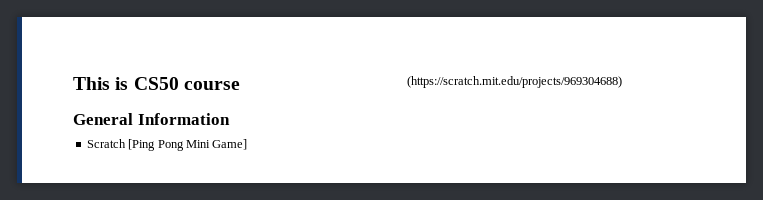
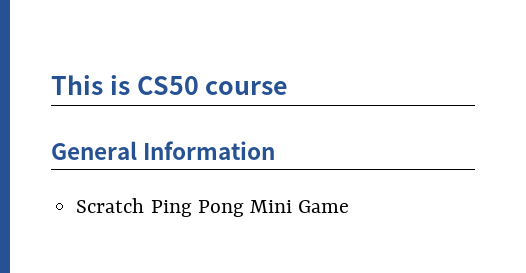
[128,139,156,151] [Ping -> [150,200,192,217] Ping
[212,139,248,150] [406,76,622,88] Game] (https://scratch.mit.edu/projects/969304688) -> [298,200,350,213] Game

